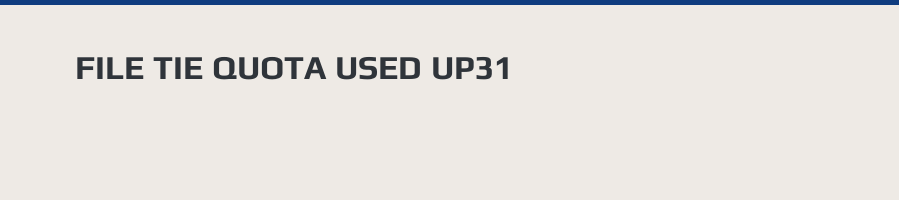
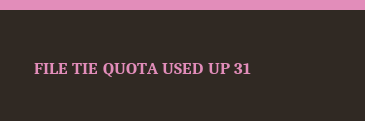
[431,56,514,80] UP31 -> [207,63,252,74] UP 31

